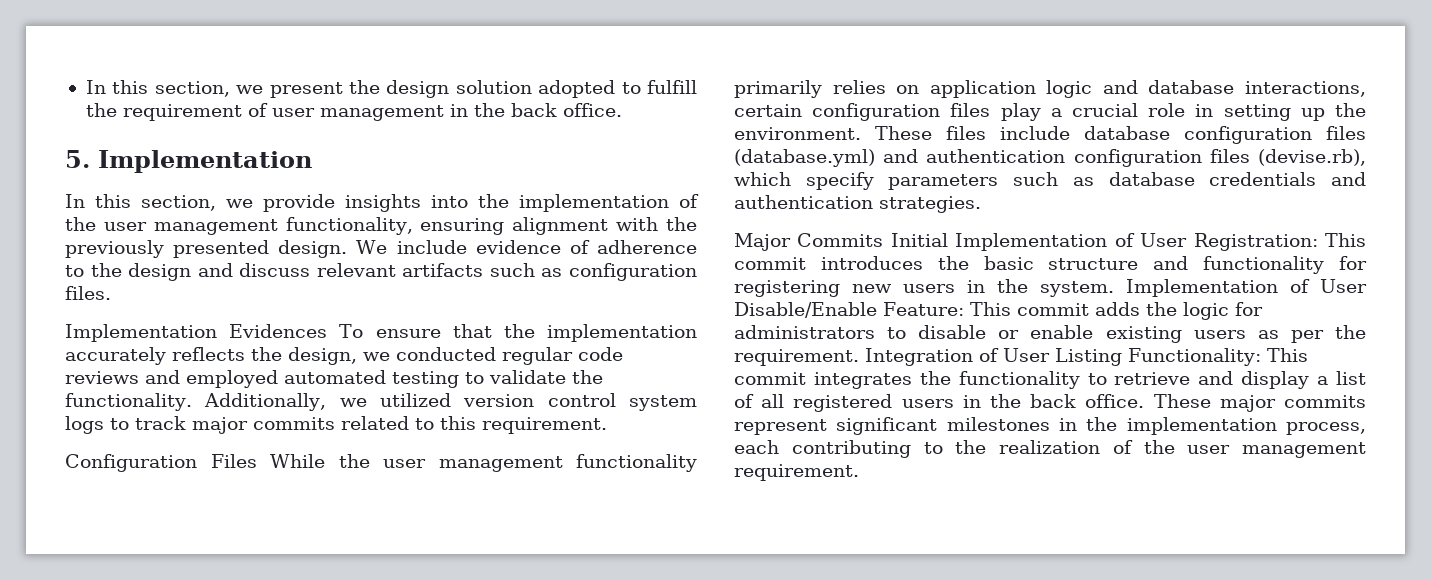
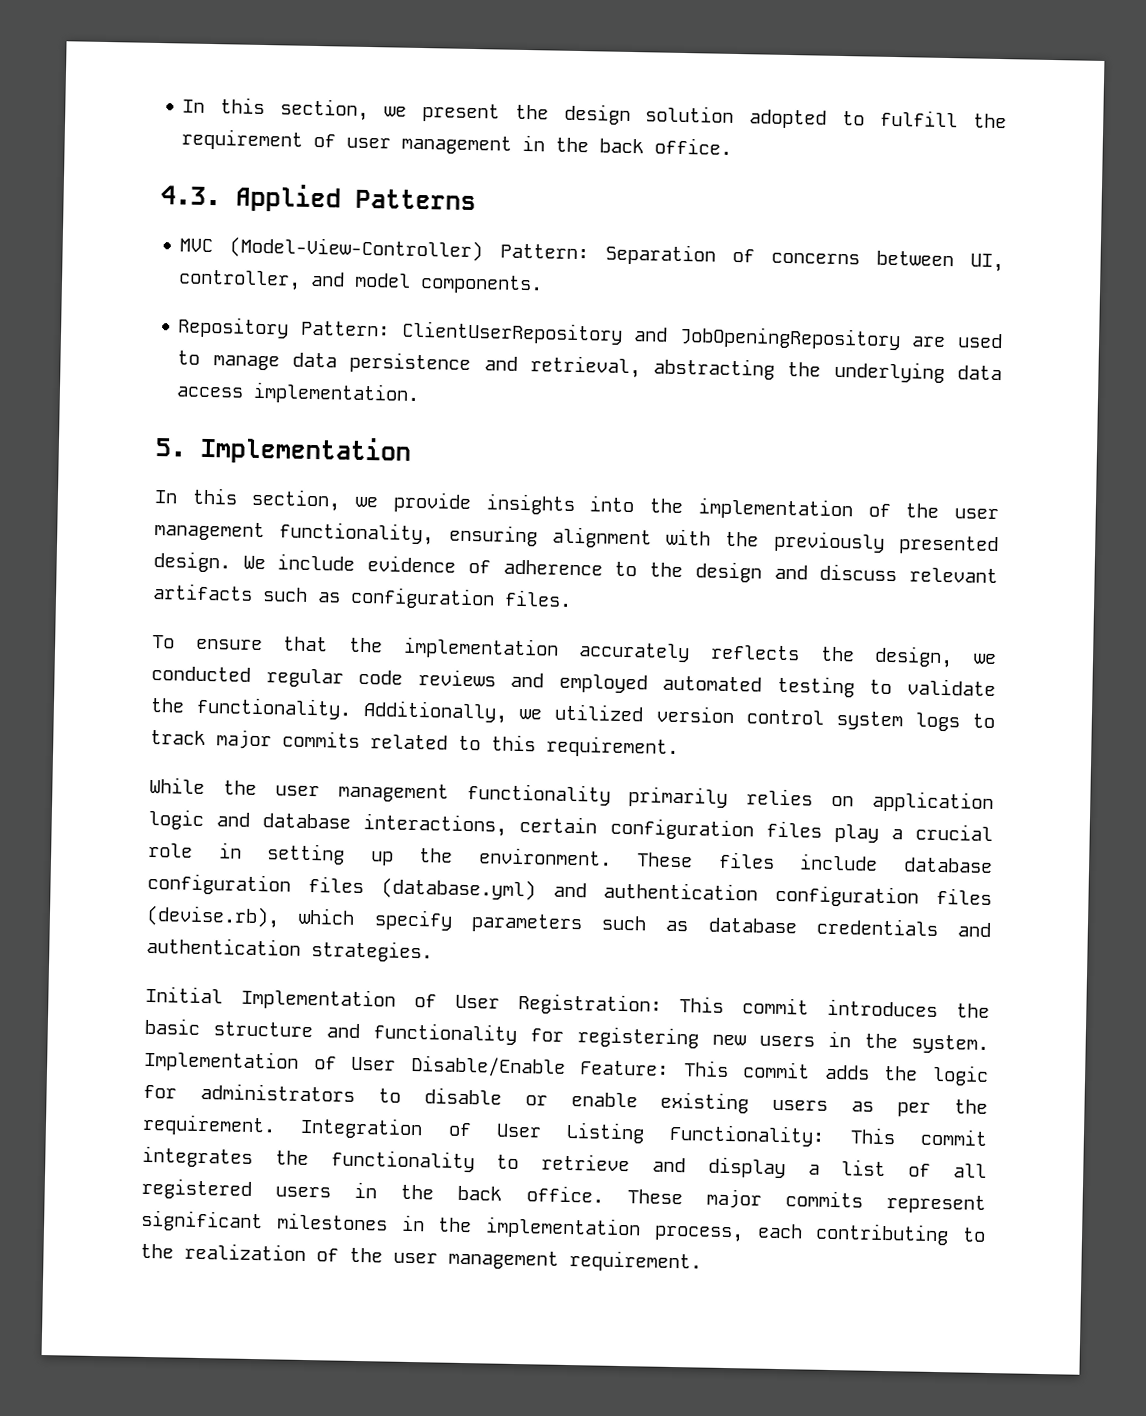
(622, 110) none -> [160,183,476,213] [179,236,1005,273] [178,269,544,295] [177,316,1003,351] [177,350,1002,384] [176,381,421,406] // 4.3. Applied Patterns // MVC (Model-View-Controller) Pattern: Separation of concerns between UI, controller, and model components. // Repository Pattern: ClientUserRepository and JobOpeningRepository are used to manage data persistence and retrieval, abstracting the underlying data access implementation.
[65,324,328,342] Implementation Evidences -> (572, 598) none
[65,454,257,472] Configuration Files -> (679, 747) none
[734,233,884,251] Major Commits -> (433, 951) none

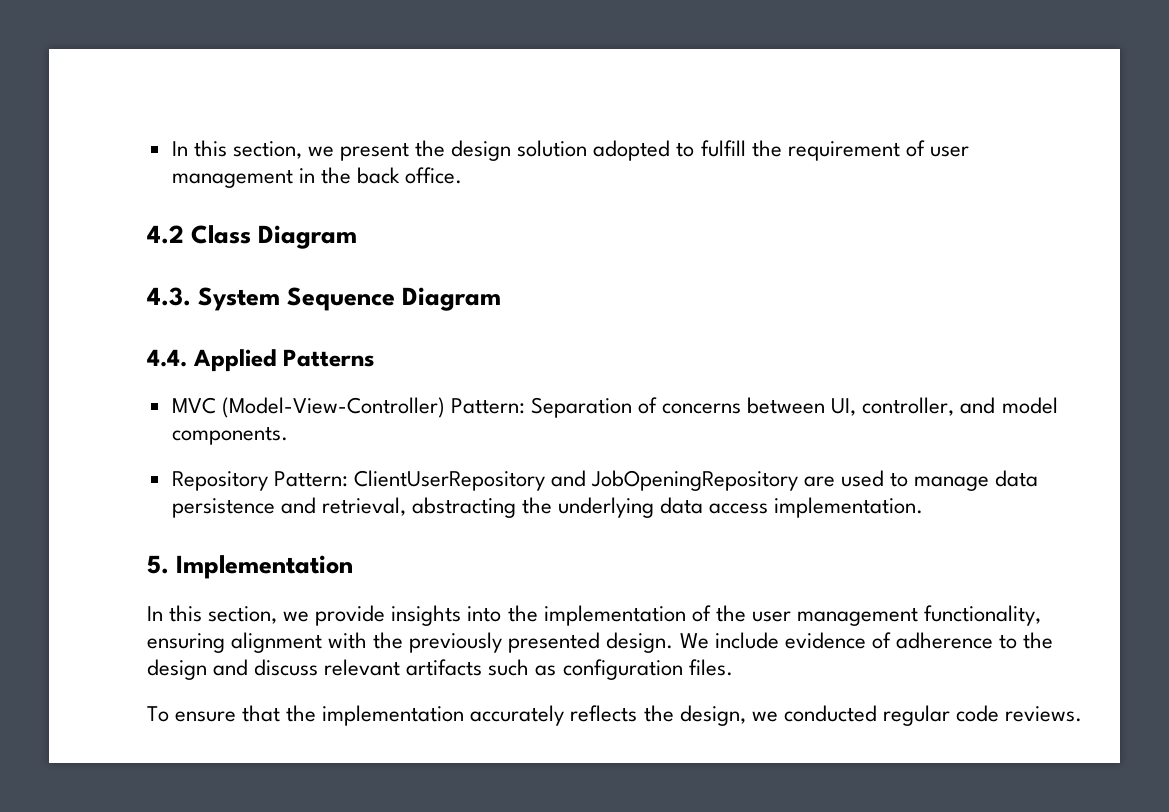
[160,185,221,206] 4.3. -> [147,225,358,249] [147,287,502,311] [147,349,187,367] 4.2 Class Diagram // 4.3. System Sequence Diagram // 4.4.
[417,669,996,698] [150,696,995,732] [150,729,679,759] [149,776,994,814] [148,808,993,843] [148,842,993,873] [147,872,992,908] [146,904,991,937] [146,936,433,963] [145,985,990,1018] [144,1017,989,1054] [144,1049,989,1086] [143,1082,988,1117] [142,1113,989,1147] [142,1145,987,1179] [141,1177,986,1214] [140,1209,986,1246] [140,1242,702,1273] reviews and employed automated testing to validate the functionality. Additionally, we utilized version control system logs to track major commits related to this requirement. // While the user management functionality primarily relies on application logic and database interactions, certain configuration files play a crucial role in setting up the environment. These files include database configuration files (database.yml) and authentication configuration files (devise.rb), which specify parameters such as database credentials and authentication strategies. // Initial Implementation of User Registration: This commit introduces the basic structure and functionality for registering new users in the system. Implementation of User Disable/Enable Feature: This commit adds the logic for administrators to disable or enable existing users as per the requirement. Integration of User Listing Functionality: This commit integrates the functionality to retrieve and display a list of all registered users in the back office. These major commits represent significant milestones in the implementation process, each contributing to the realization of the user management requirement. -> [1004,706,1082,722] reviews.

